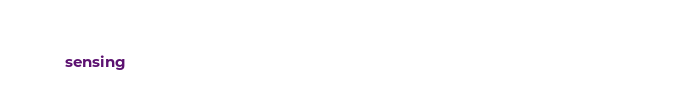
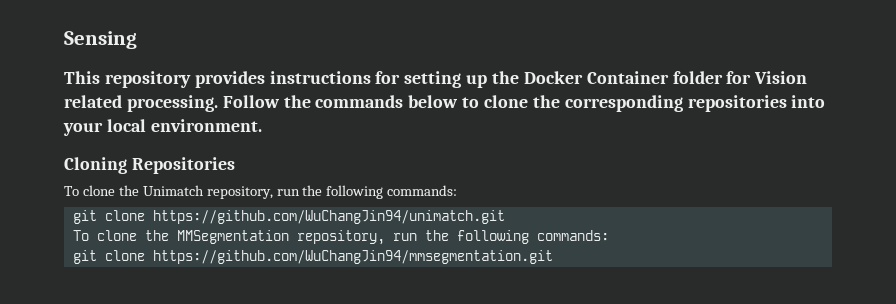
[65,55,126,70] sensing -> [64,31,137,49] [64,71,808,88] [64,95,826,112] [63,119,262,136] [64,157,235,174] [64,185,458,199] [72,210,505,224] [72,230,609,245] [72,250,553,264] Sensing // This repository provides instructions for setting up the Docker Container folder for Vision related processing. Follow the commands below to clone the corresponding repositories into your local environment. // Cloning Repositories // To clone the Unimatch repository, run the following commands: // git clone https://github.com/WuChangJin94/unimatch.git // To clone the MMSegmentation repository, run the following commands: // git clone https://github.com/WuChangJin94/mmsegmentation.git

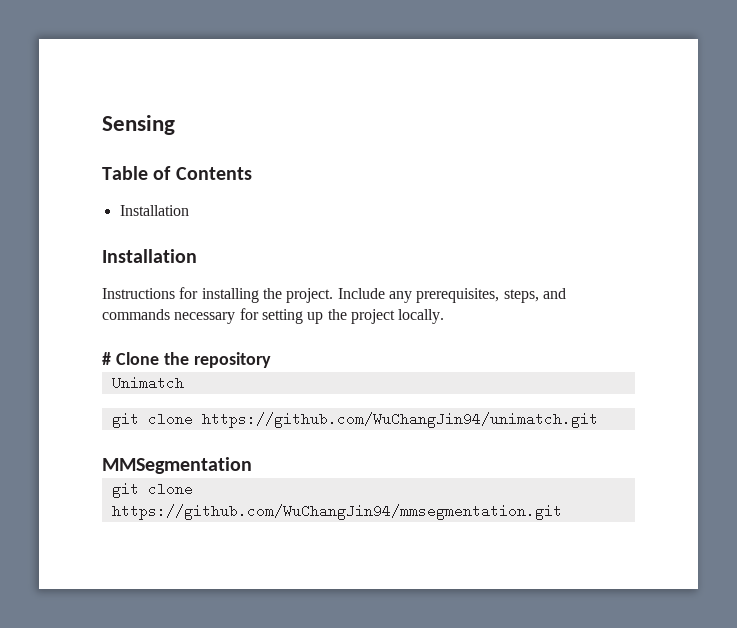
[64,71,808,88] [64,95,826,112] [63,119,262,136] [64,157,235,174] [64,185,458,199] [72,210,505,224] [72,230,609,245] This repository provides instructions for setting up the Docker Container folder for Vision related processing. Follow the commands below to clone the corresponding repositories into your local environment. // Cloning Repositories // To clone the Unimatch repository, run the following commands: // git clone https://github.com/WuChangJin94/unimatch.git // To clone the MMSegmentation repository, run the following commands: -> [102,166,252,180] [119,205,189,216] [102,249,197,263] [102,287,566,303] [102,308,445,324] [102,352,271,368] [111,376,184,390] [111,412,598,428] [102,457,252,474] Table of Contents // Installation // Installation // Instructions for installing the project. Include any prerequisites, steps, and commands necessary for setting up the project locally. // # Clone the repository // Unimatch // git clone https://github.com/WuChangJin94/unimatch.git // MMSegmentation

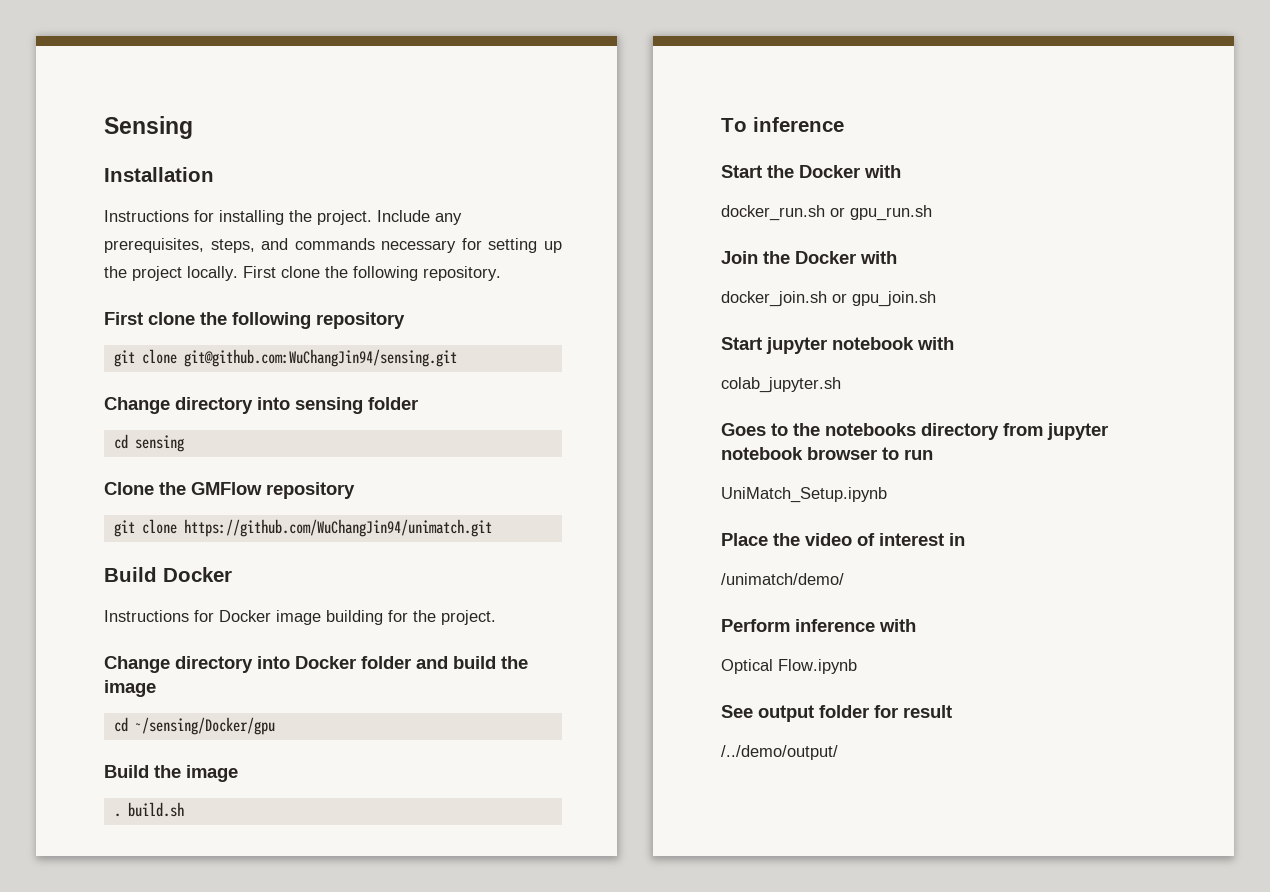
[102,166,252,180] [119,205,189,216] // Table of Contents // Installation -> (193, 127) none
[102,352,111,365] // # -> [243,266,501,281] [104,312,405,329] [113,349,457,367] [104,397,418,414] [113,434,184,452] First clone the following repository. // First clone the following repository // git clone git@github.com:WuChangJin94/sensing.git // Change directory into sensing folder // cd sensing //
[193,352,271,368] [111,376,184,390] repository // Unimatch -> [191,482,355,499] GMFlow repository
[102,457,252,474] [111,482,193,498] [111,504,562,520] MMSegmentation // git clone https://github.com/WuChangJin94/mmsegmentation.git -> [104,567,232,582] [104,610,496,625] [104,656,528,673] [104,680,156,697] [113,717,275,735] [104,765,238,782] [113,802,184,817] [721,117,844,132] [721,165,901,178] [721,205,932,221] [721,251,897,264] [721,291,936,307] [721,337,954,354] [721,377,841,393] [721,423,1108,440] [721,447,933,460] [721,487,887,503] [721,533,965,546] [721,573,844,585] [721,619,916,632] [721,659,857,674] [721,705,952,722] [721,745,838,760] Build Docker // Instructions for Docker image building for the project. // Change directory into Docker folder and build the image // cd ~/sensing/Docker/gpu // Build the image // . build.sh // To inference // Start the Docker with // docker_run.sh or gpu_run.sh // Join the Docker with // docker_join.sh or gpu_join.sh // Start jupyter notebook with // colab_jupyter.sh // Goes to the notebooks directory from jupyter notebook browser to run // UniMatch_Setup.ipynb // Place the video of interest in // /unimatch/demo/ // Perform inference with // Optical Flow.ipynb // See output folder for result // /../demo/output/

